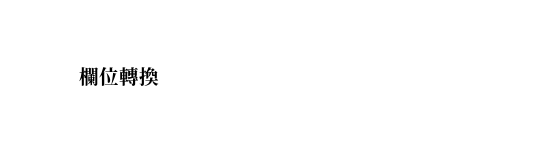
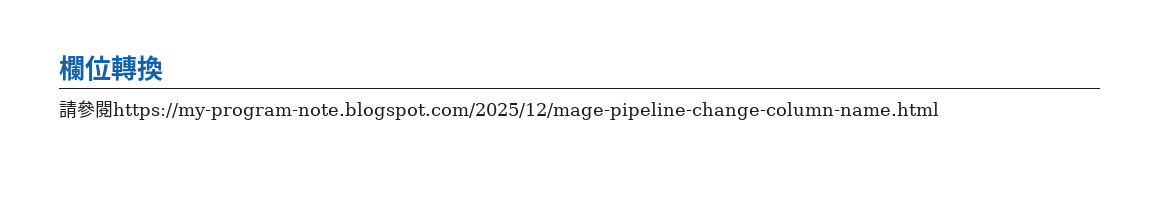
(159, 76) none -> [59,100,939,120] // 請參閱https://my-program-note.blogspot.com/2025/12/mage-pipeline-change-column-name.html

